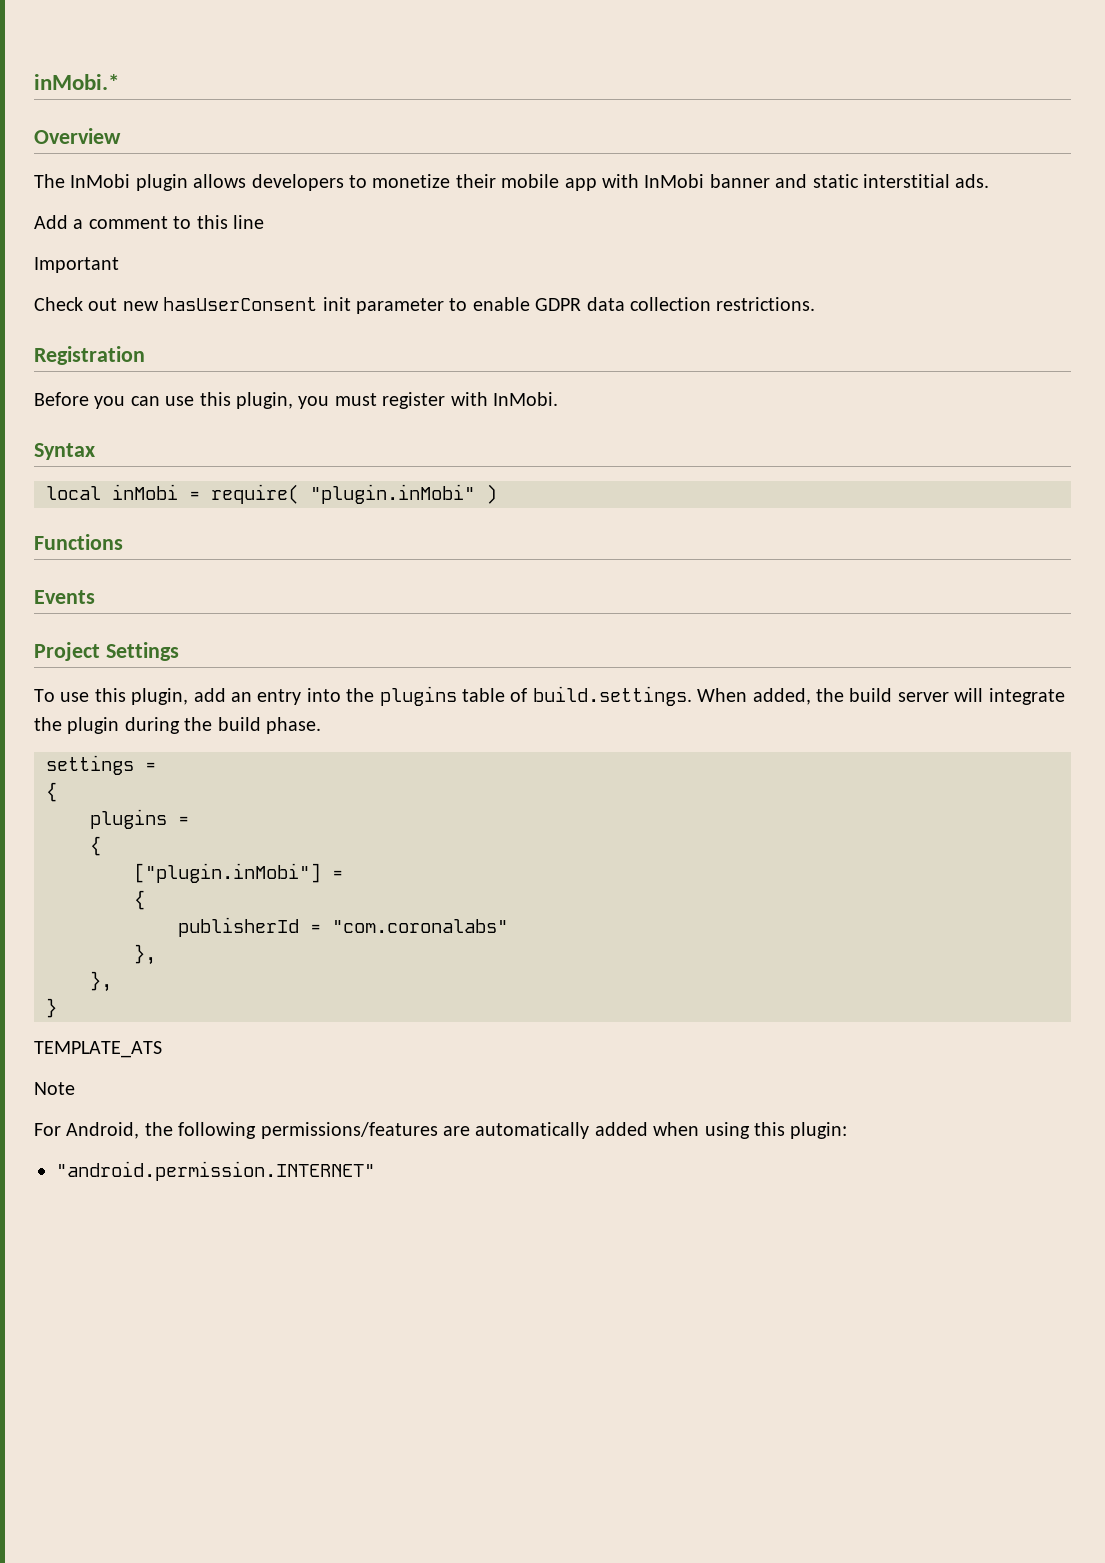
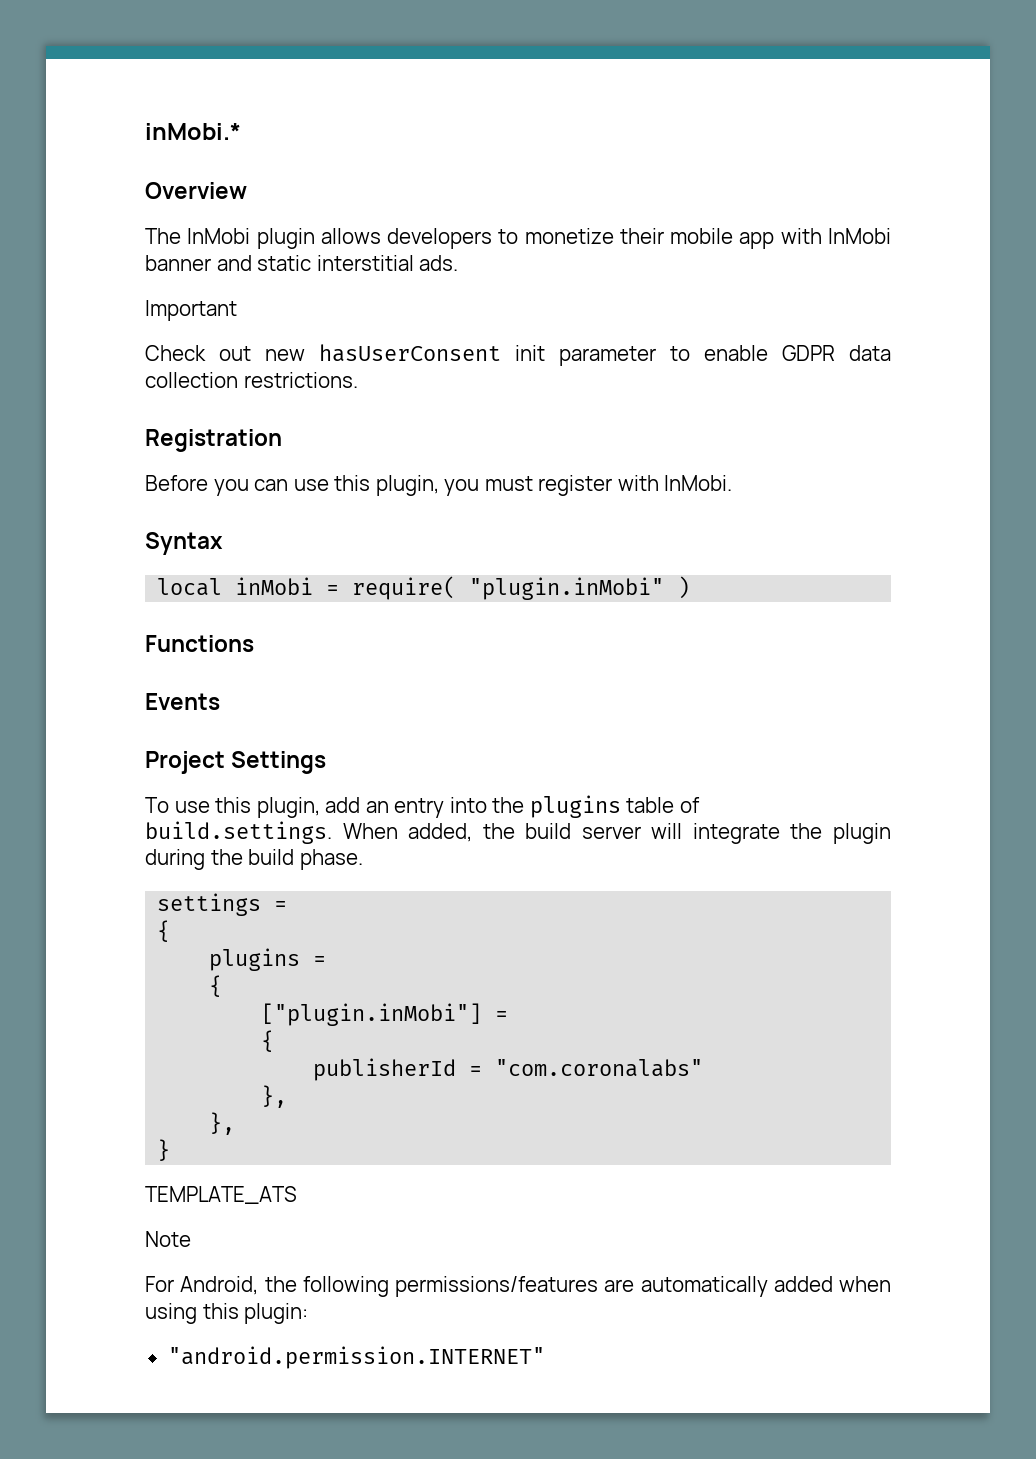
[34,215,264,229] // Add a comment to this line -> (459, 263) none

